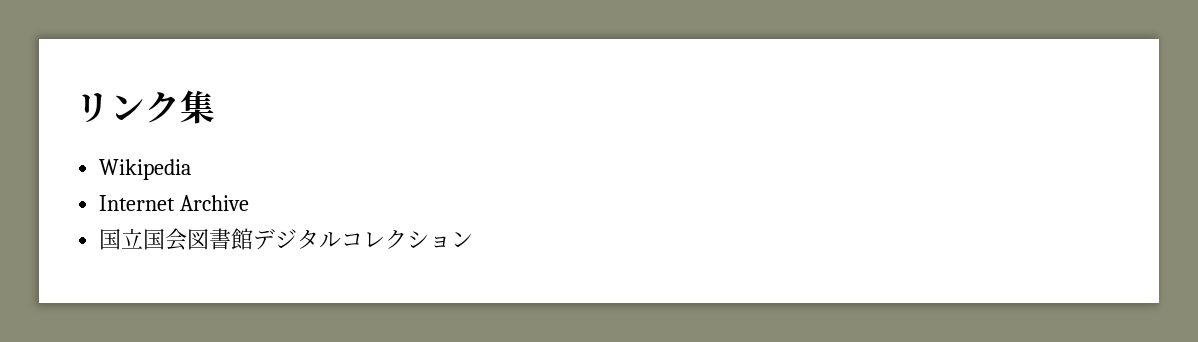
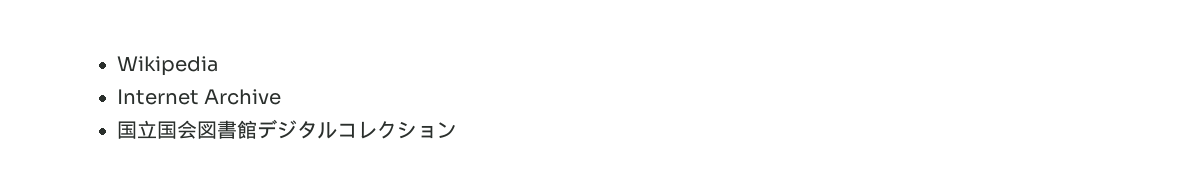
[75,90,215,124] リンク集 // -> (117, 66) none

